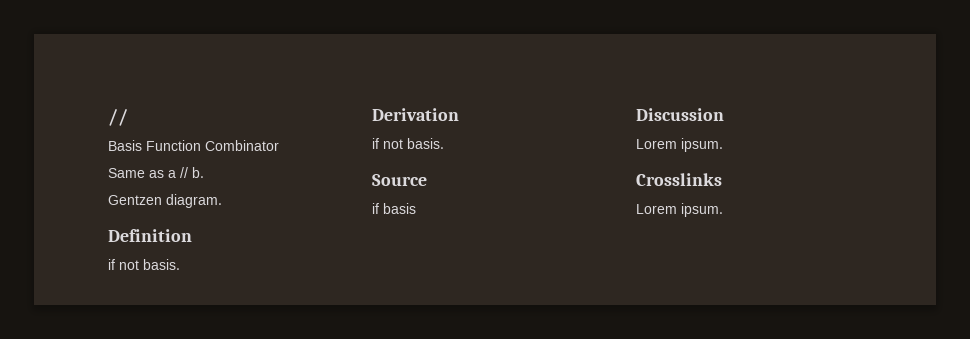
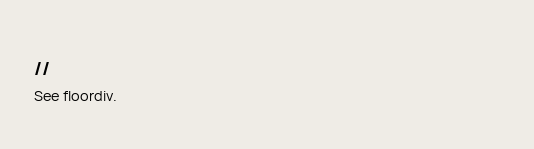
[108,109,128,126] [108,140,279,151] [108,167,204,178] [108,194,222,208] [108,229,192,242] [108,259,180,270] [372,108,459,121] [372,138,444,149] [372,174,427,186] [372,203,416,214] [636,108,724,121] [636,138,723,152] [636,173,722,186] [636,203,723,217] // // Basis Function Combinator // Same as a // b. // Gentzen diagram. // Definition // if not basis. // Derivation // if not basis. // Source // if basis // Discussion // Lorem ipsum. // Crosslinks // Lorem ipsum. -> [34,62,50,75] [34,91,117,101] // // See floordiv.

